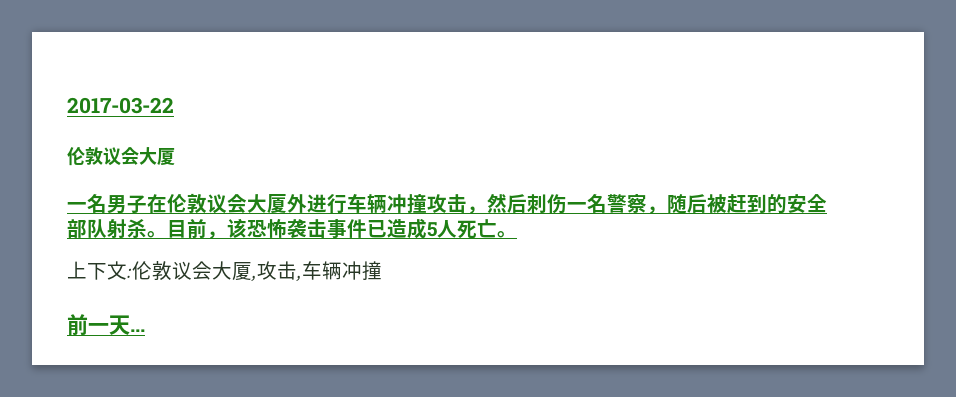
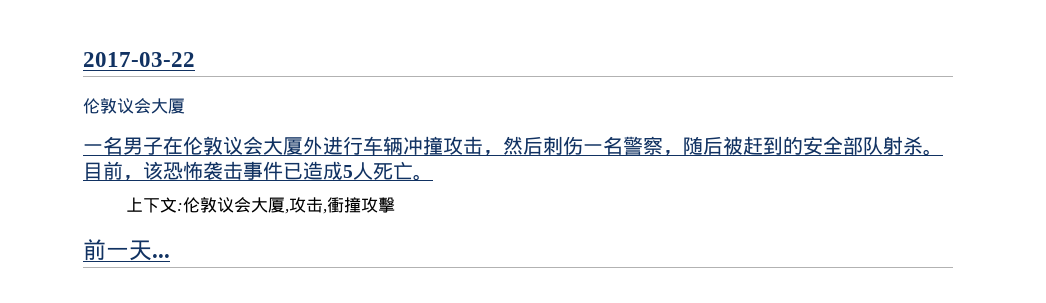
[302,261,382,281] 车辆冲撞 -> [326,197,395,213] 衝撞攻擊

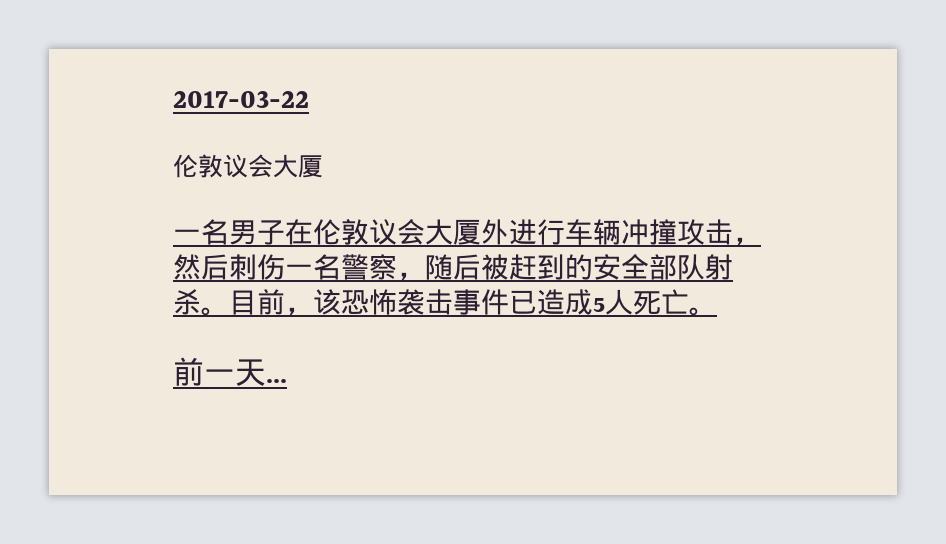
[125,197,395,214] // 上下文:伦敦议会大厦,攻击,衝撞攻擊 -> (717, 311) none

